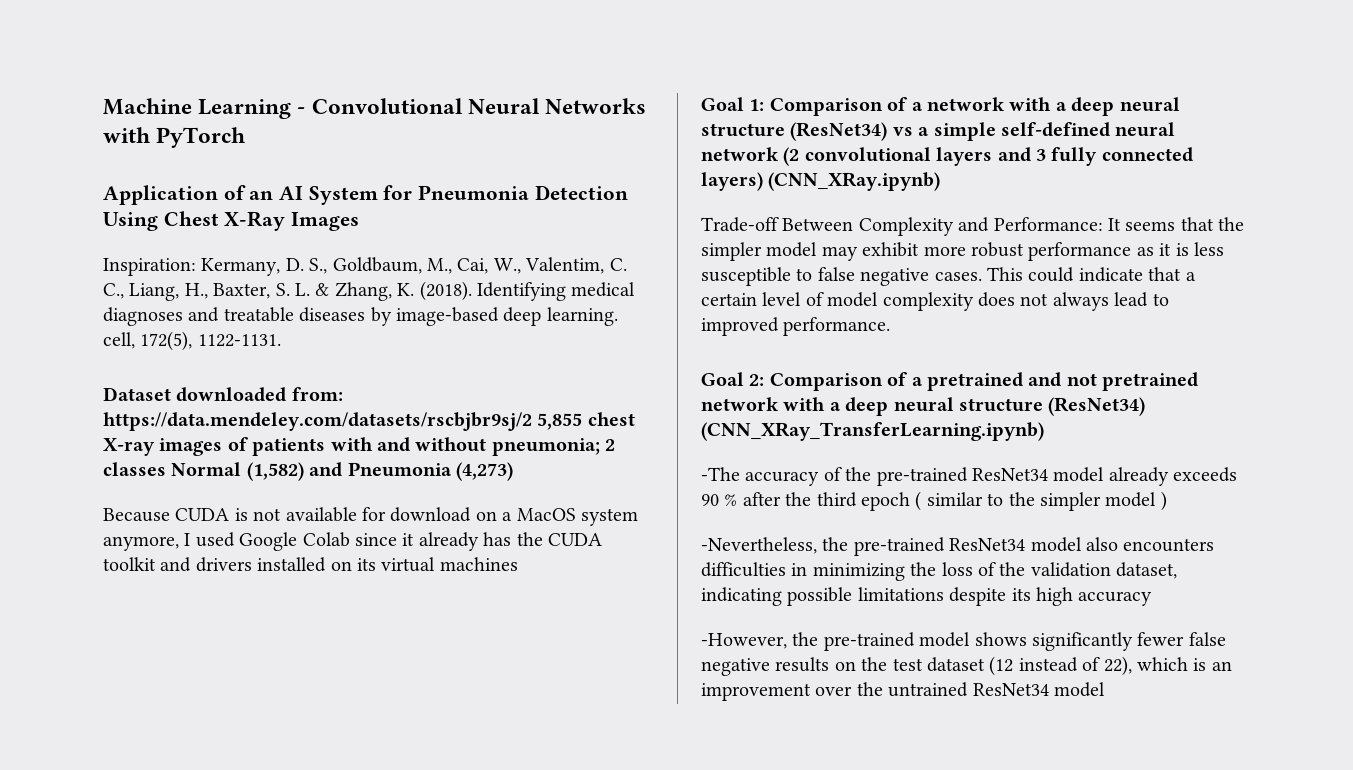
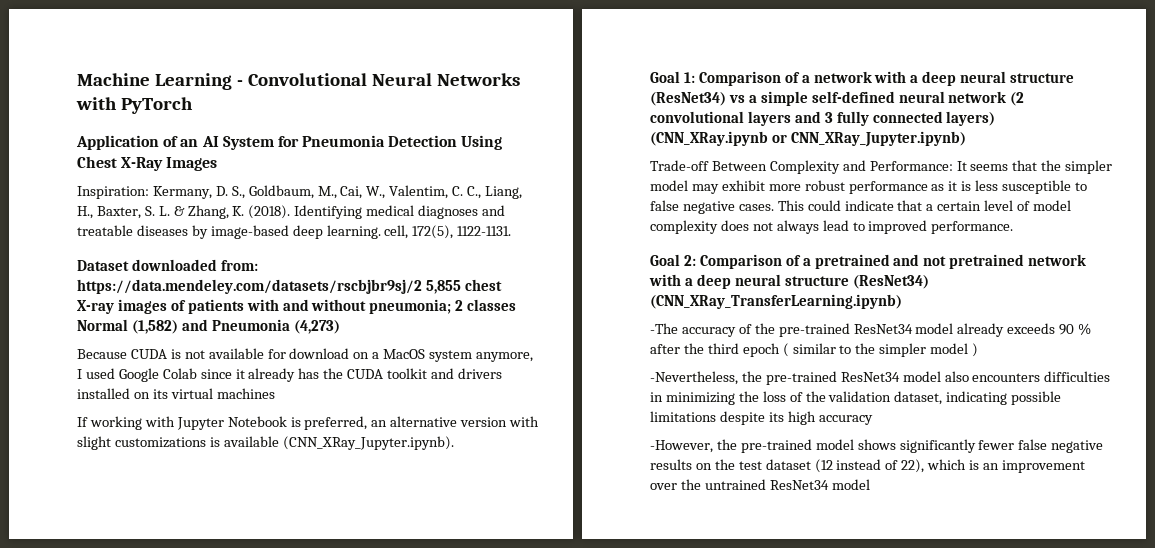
(518, 564) none -> [77,416,540,430] [77,436,454,450] // If working with Jupyter Notebook is preferred, an alternative version with slight customizations is available (CNN_XRay_Jupyter.ipynb).
[768,172,941,191] (CNN_XRay.ipynb) -> [650,131,966,147] (CNN_XRay.ipynb or CNN_XRay_Jupyter.ipynb)

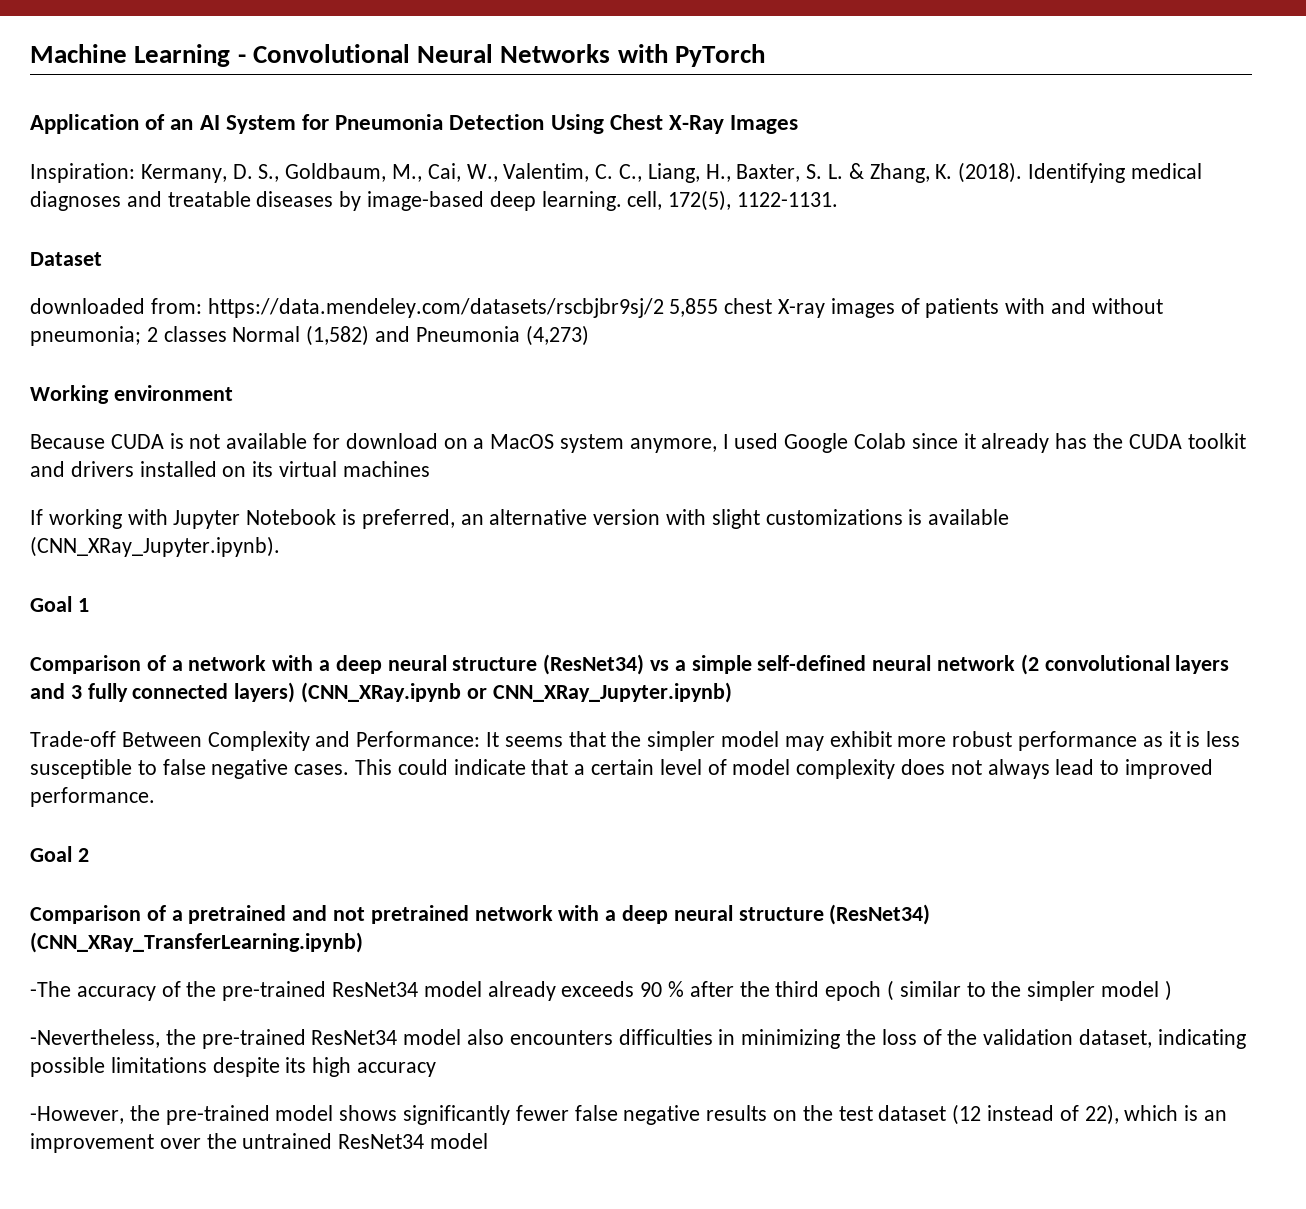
(129, 265) none -> (102, 259) //
(340, 327) none -> [30,385,233,404] // Working environment
[683,72,695,83] 1: -> [77,598,89,612] 1 //
[683,255,696,266] 2: -> [77,848,89,862] 2 //

